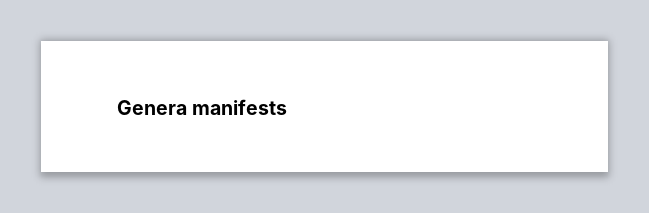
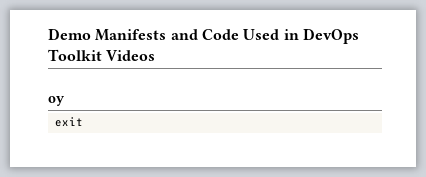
[117,99,288,115] Genera manifests -> [48,28,359,44] [48,49,156,61] [48,96,65,106] [54,117,83,127] Demo Manifests and Code Used in DevOps Toolkit Videos // oy // exit

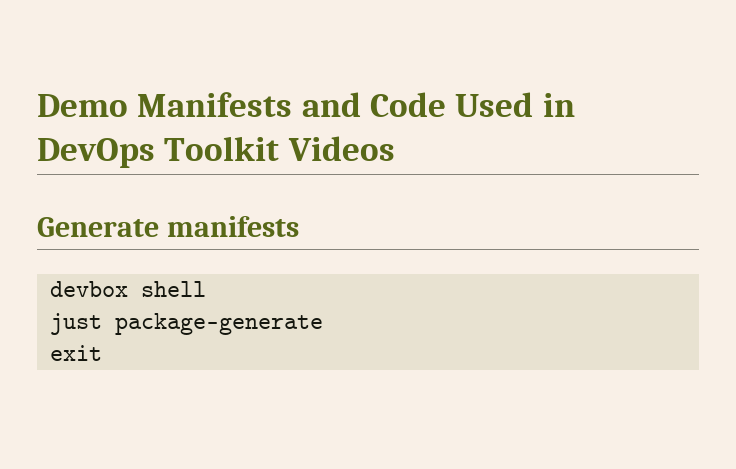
[48,96,65,106] oy -> [37,216,299,237] [50,281,207,297] [50,313,324,335] Generate manifests // devbox shell // just package-generate

